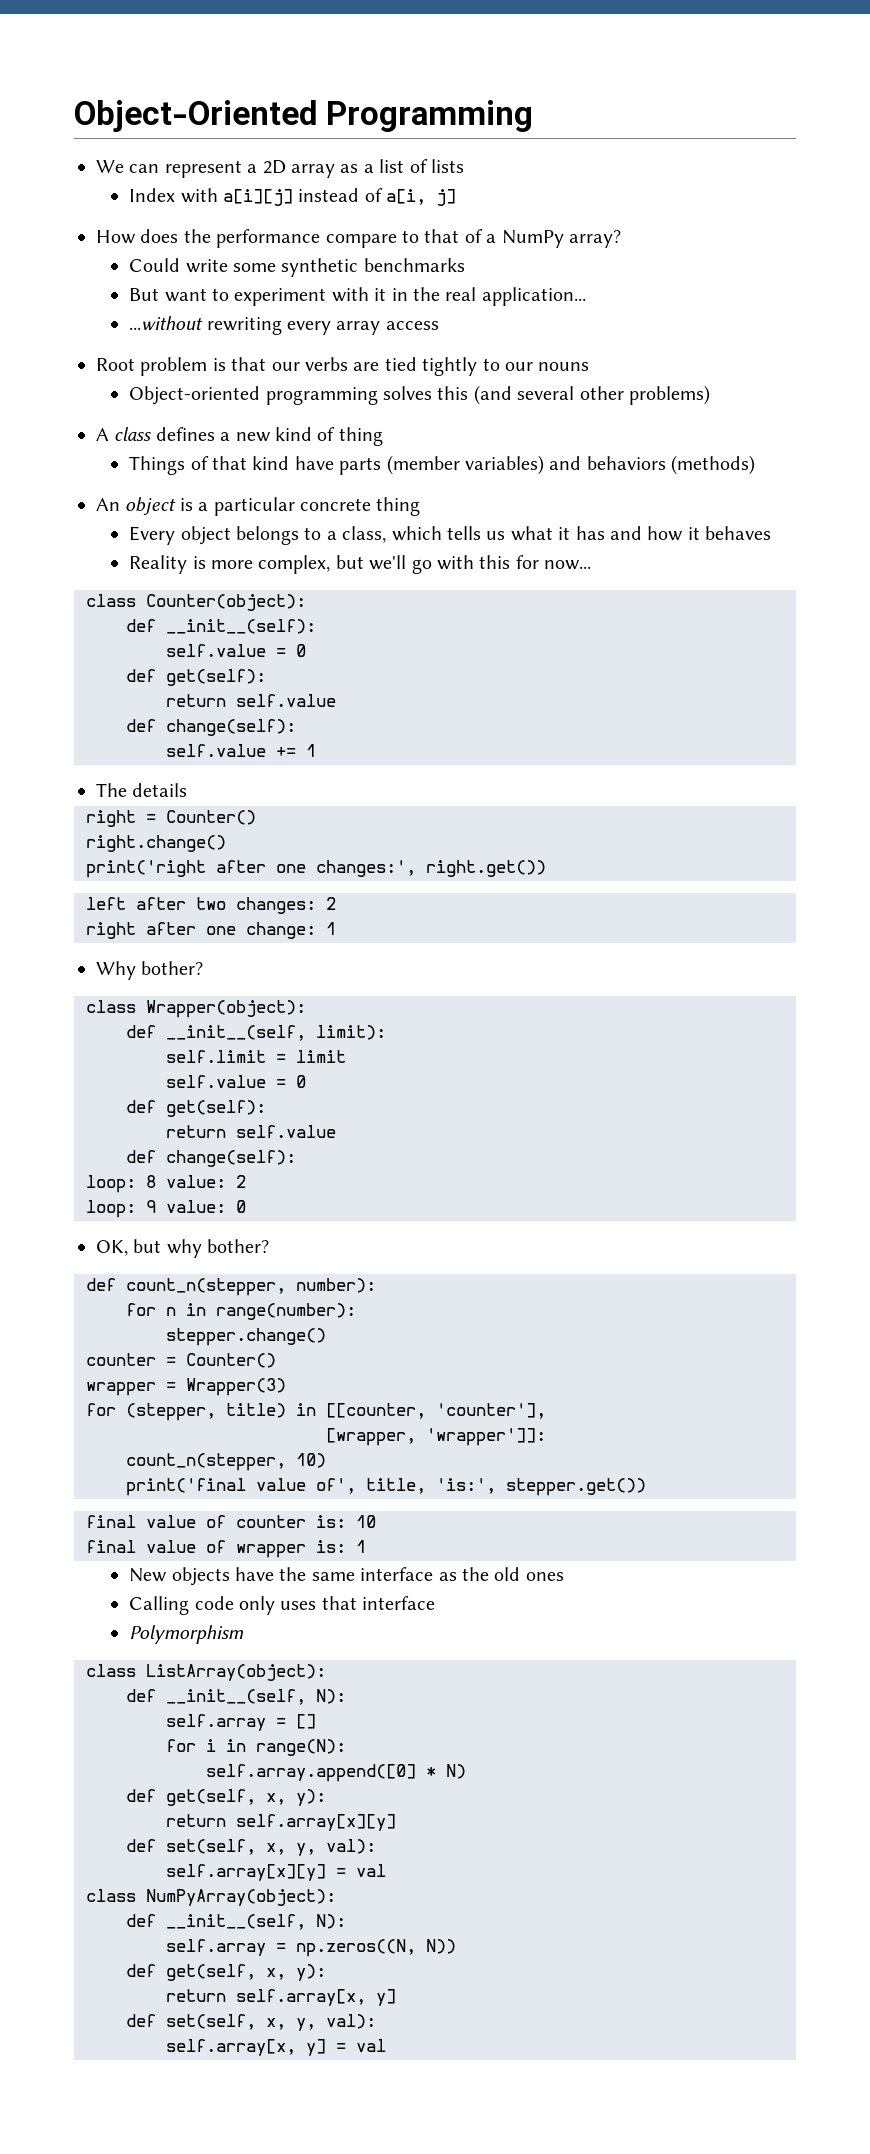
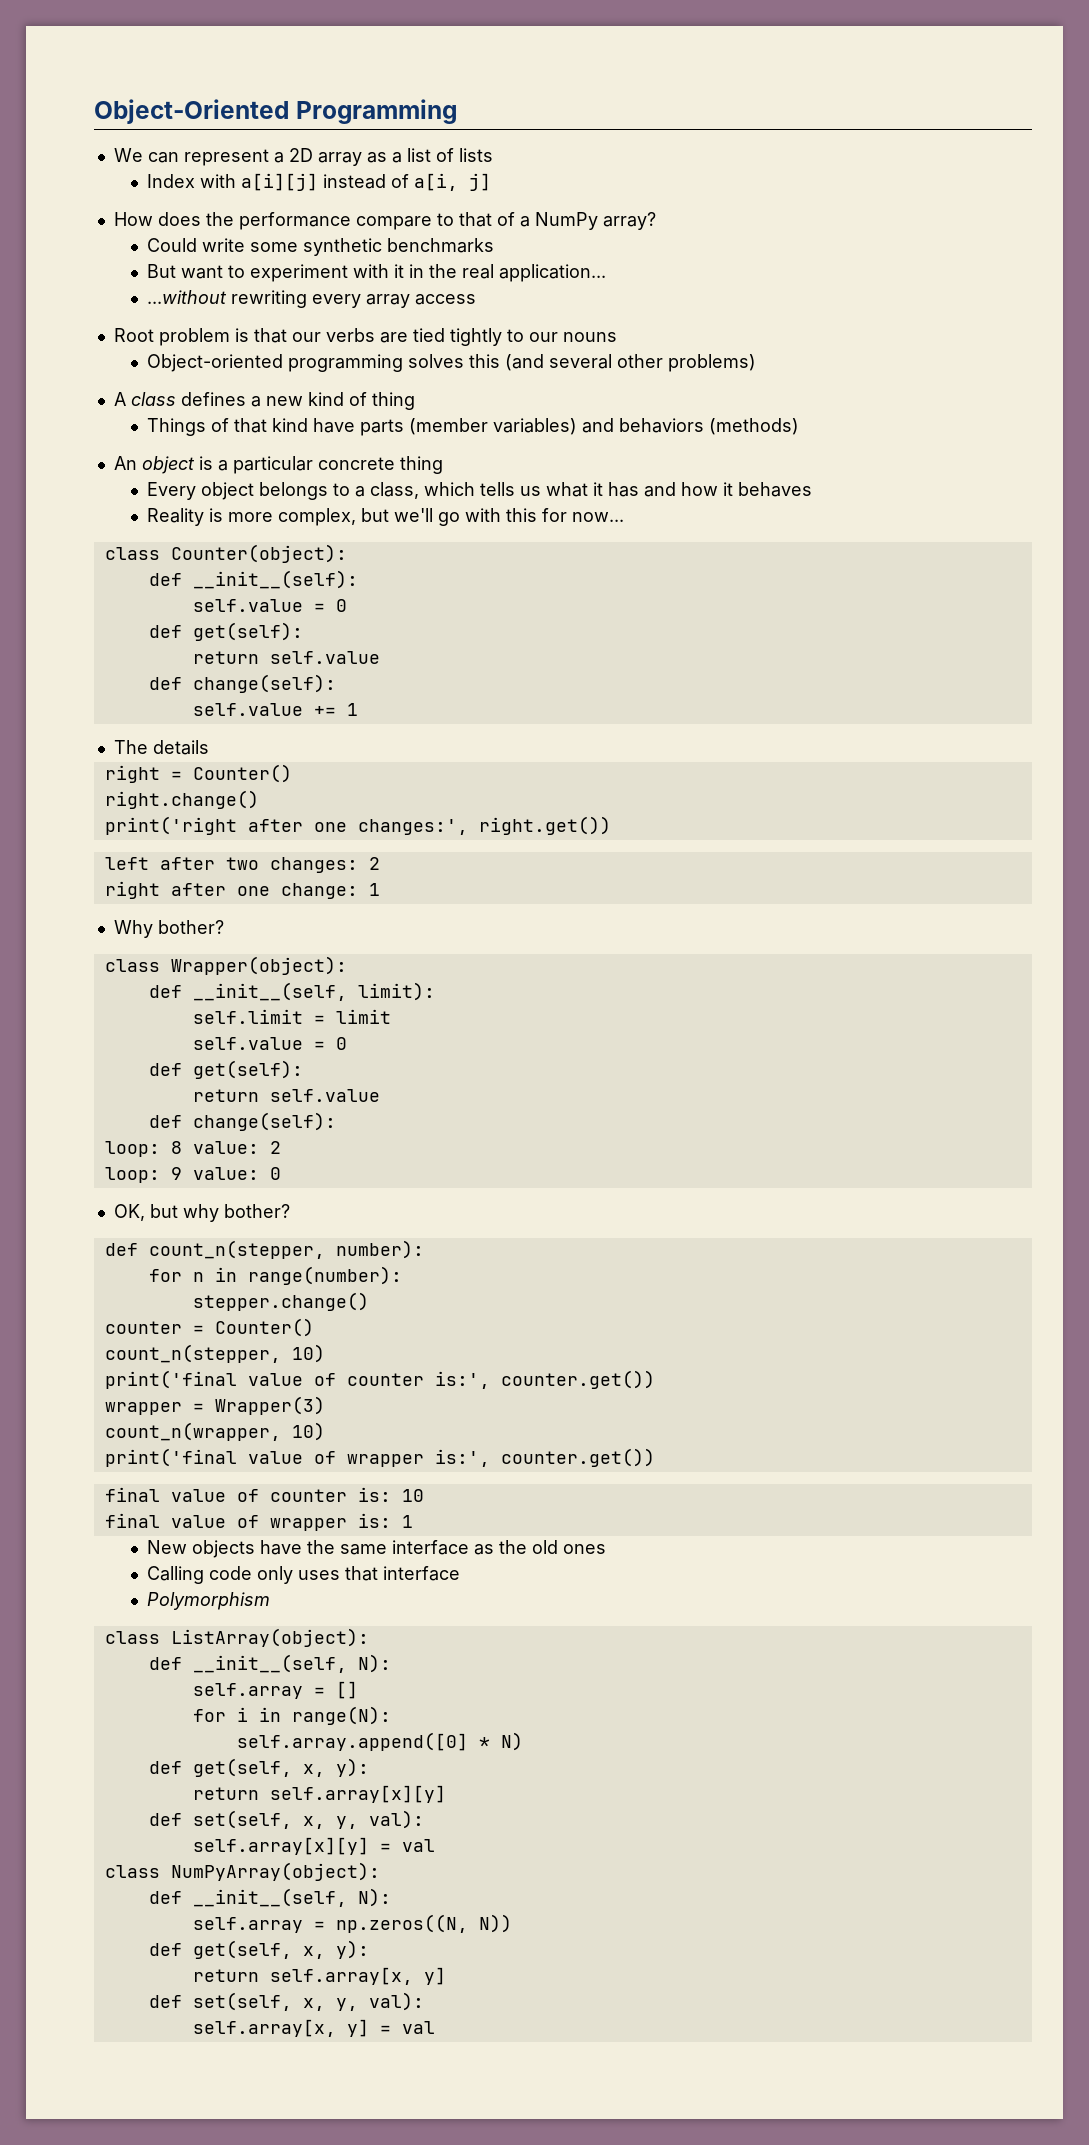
[86,1378,286,1396] [86,1403,546,1421] [326,1428,546,1446] [126,1453,326,1471] [126,1478,646,1496] wrapper = Wrapper(3) // for (stepper, title) in [[counter, 'counter'], // [wrapper, 'wrapper']]: // count_n(stepper, 10) // print('final value of', title, 'is:', stepper.get()) -> [104,1344,325,1363] [104,1370,655,1389] [104,1396,325,1415] [104,1422,325,1441] [104,1448,655,1467] count_n(stepper, 10) // print('final value of counter is:', counter.get()) // wrapper = Wrapper(3) // count_n(wrapper, 10) // print('final value of wrapper is:', counter.get())

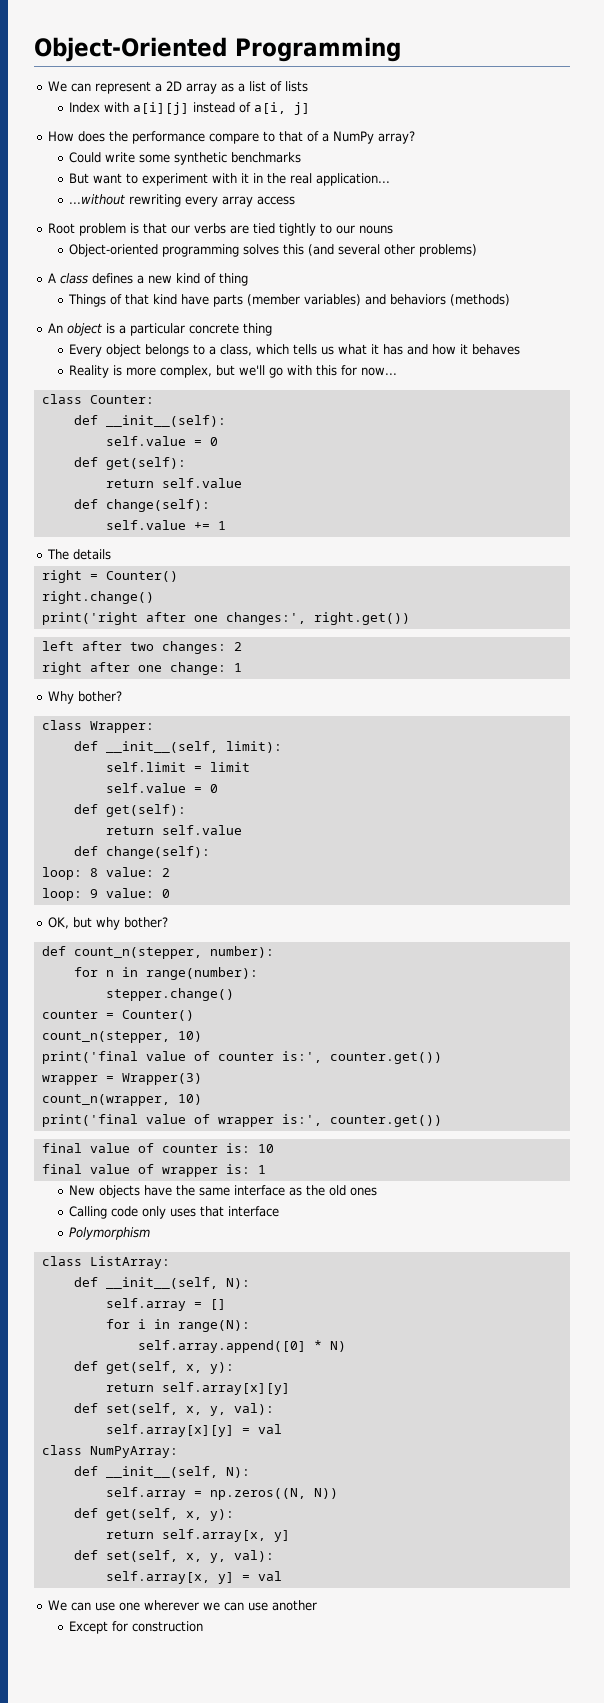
[170,544,347,563] Counter(object): -> [89,395,154,404] Counter:
[170,956,347,975] Wrapper(object): -> [89,721,154,733] Wrapper:
[170,1628,369,1647] ListArray(object): -> [89,1256,170,1269] ListArray:
[170,1862,380,1881] NumPyArray(object): -> [89,1446,178,1458] NumPyArray:
(435, 2027) none -> [48,1600,318,1611] [69,1621,204,1634] // We can use one wherever we can use another // Except for construction

